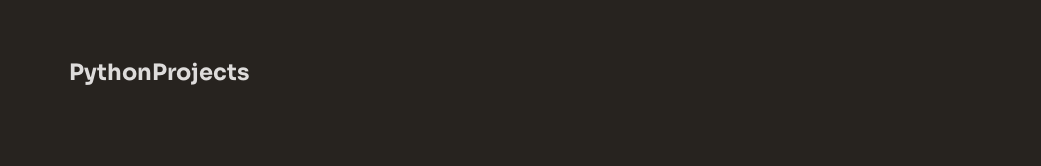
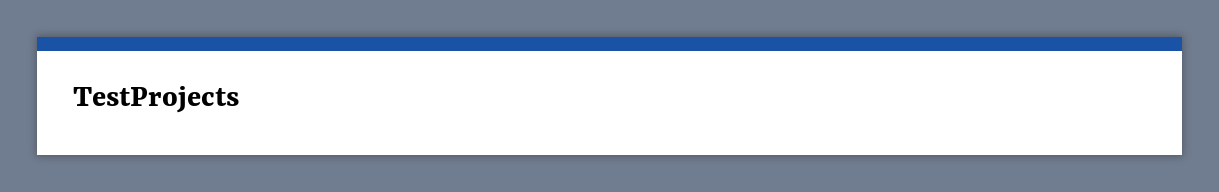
[69,62,250,85] PythonProjects -> [73,86,239,113] TestProjects

